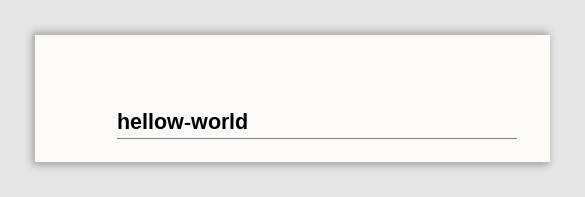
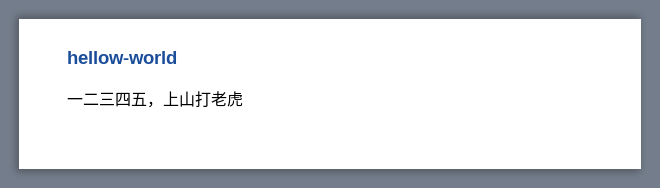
(248, 121) none -> [67,91,243,108] // 一二三四五，上山打老虎

